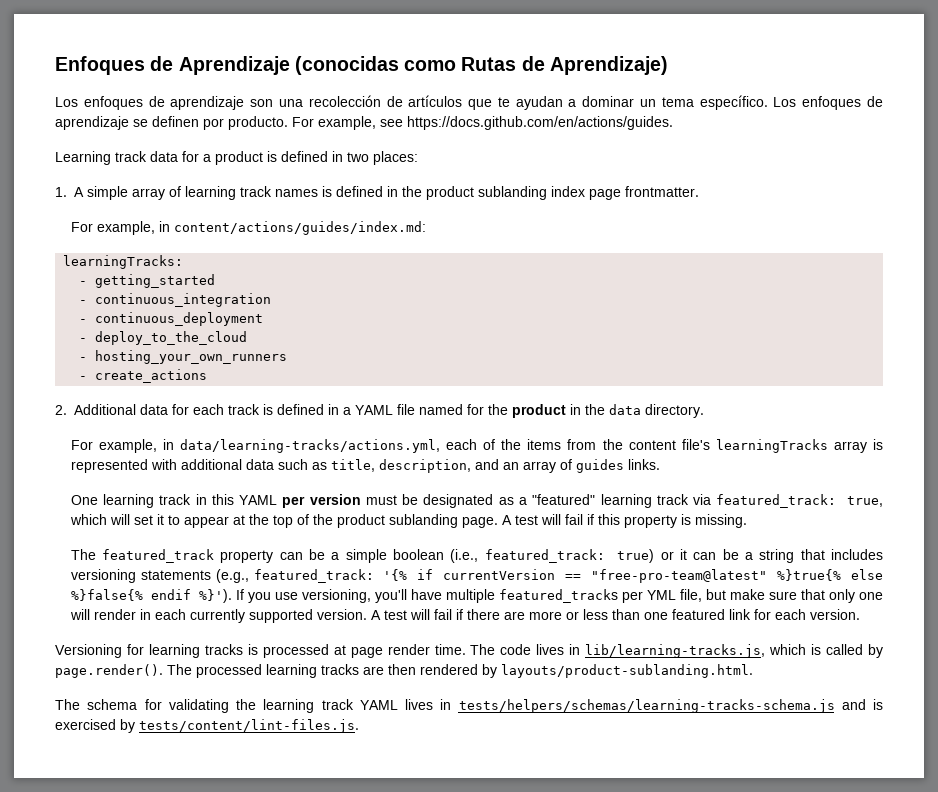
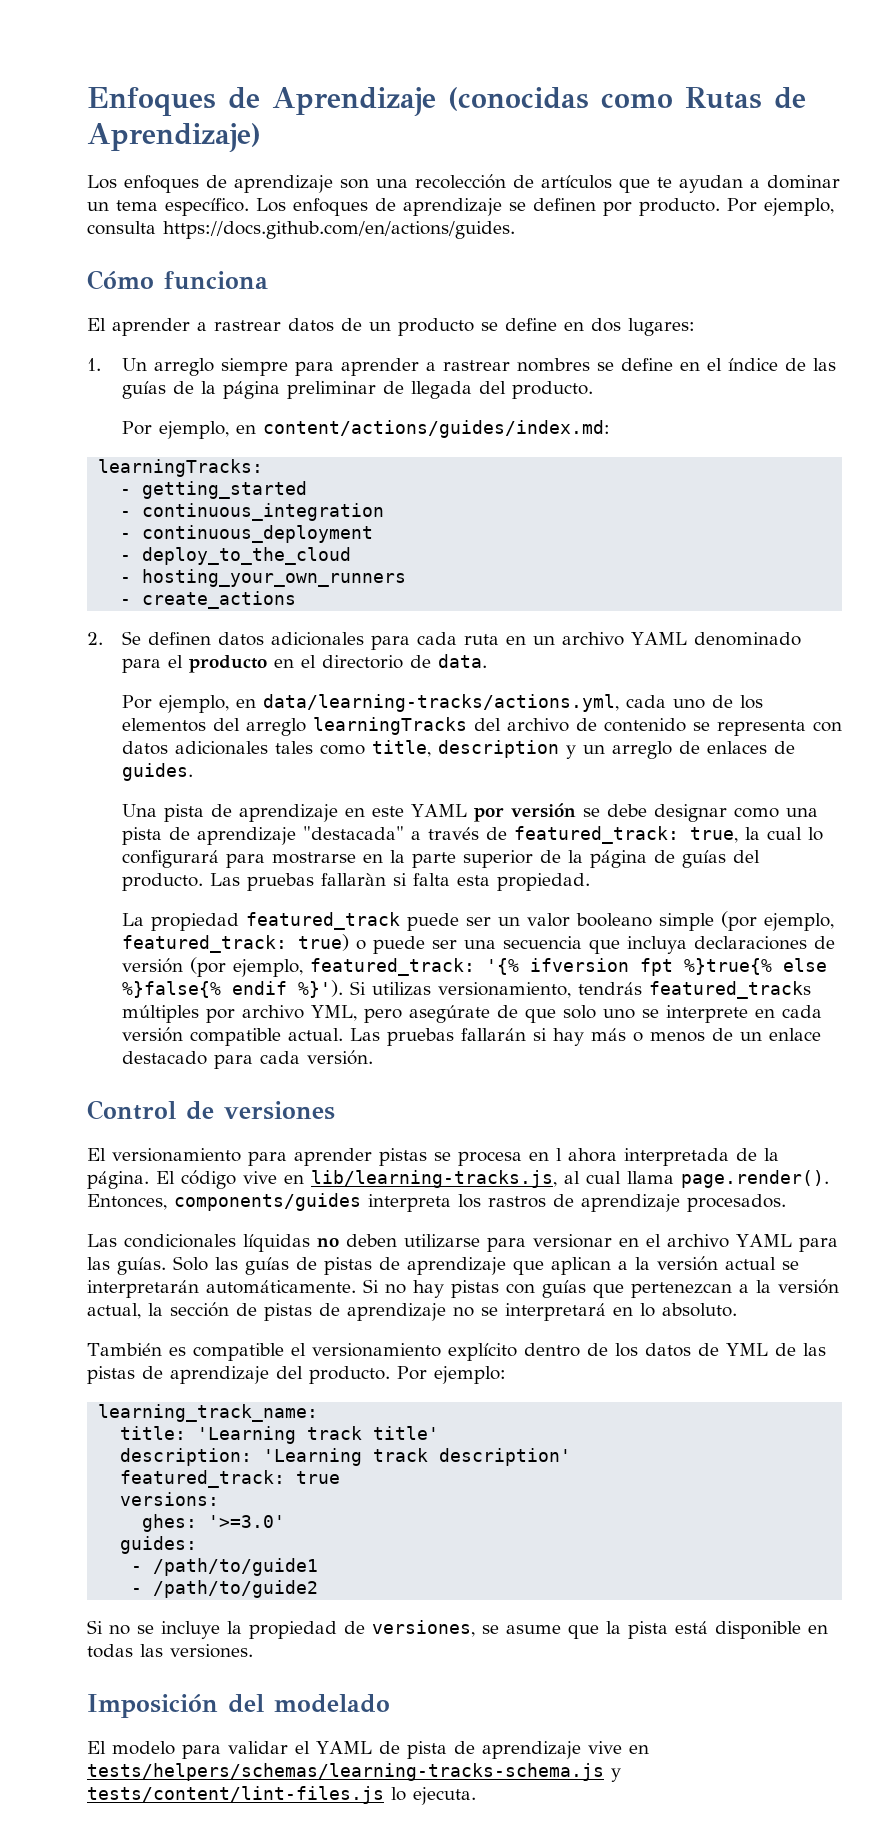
[292,116,673,130] [55,151,418,165] [55,186,699,200] [70,221,170,235] For example, see https://docs.github.com/en/actions/guides. // Learning track data for a product is defined in two places: // 1. A simple array of learning track names is defined in the product sublanding index page frontmatter. // For example, in -> [727,198,834,216] [87,221,515,239] [87,270,268,290] [87,318,695,336] [87,358,836,376] [121,381,593,399] [121,421,256,439] Por ejemplo, consulta https://docs.github.com/en/actions/guides. // Cómo funciona // El aprender a rastrear datos de un producto se define en dos lugares: // 1. Un arreglo siempre para aprender a rastrear nombres se define en el índice de las guías de la página preliminar de llegada del producto. // Por ejemplo, en
[74,404,704,418] [70,439,883,453] [70,459,660,473] [70,494,884,508] [69,514,747,528] [70,549,884,563] [70,569,768,583] Additional data for each track is defined in a YAML file named for the product in the data directory. // For example, in data/learning-tracks/actions.yml, each of the items from the content file's learningTracks array is represented with additional data such as title, description, and an array of guides links. // One learning track in this YAML per version must be designated as a "featured" learning track via featured_track: true, which will set it to appear at the top of the product sublanding page. A test will fail if this property is missing. // The featured_track property can be a simple boolean (i.e., featured_track: true) or it can be a string that includes versioning statements (e.g., featured_track: '{% if currentVersion == "free-pro-team@latest" -> [121,631,801,650] [121,654,487,673] [121,694,763,713] [121,717,842,736] [121,740,795,759] [121,763,193,781] [121,803,818,822] [121,826,823,845] [121,850,760,868] [121,873,590,891] [121,911,834,931] [121,934,835,954] [121,957,673,977] Se definen datos adicionales para cada ruta en un archivo YAML denominado para el producto en el directorio de data. // Por ejemplo, en data/learning-tracks/actions.yml, cada uno de los elementos del arreglo learningTracks del archivo de contenido se representa con datos adicionales tales como title, description y un arreglo de enlaces de guides. // Una pista de aprendizaje en este YAML por versión se debe designar como una pista de aprendizaje "destacada" a través de featured_track: true, la cual lo configurará para mostrarse en la parte superior de la página de guías del producto. Las pruebas fallaràn si falta esta propiedad. // La propiedad featured_track puede ser un valor booleano simple (por ejemplo, featured_track: true) o puede ser una secuencia que incluya declaraciones de versión (por ejemplo, featured_track: '{% ifversion fpt
[235,589,884,603] [69,609,860,623] [55,644,884,658] [55,664,753,678] [55,699,883,713] [55,719,359,733] If you use versioning, you'll have multiple featured_tracks per YML file, but make sure that only one will render in each currently supported version. A test will fail if there are more or less than one featured link for each version. // Versioning for learning tracks is processed at page render time. The code lives in lib/learning-tracks.js, which is called by page.render(). The processed learning tracks are then rendered by layouts/product-sublanding.html. // The schema for validating the learning track YAML lives in tests/helpers/schemas/learning-tracks-schema.js and is exercised by tests/content/lint-files.js. -> [349,981,811,999] [121,1005,822,1023] [121,1027,821,1046] [121,1050,373,1069] [87,1100,335,1120] [87,1148,779,1166] [87,1170,829,1189] [87,1193,786,1212] [87,1234,838,1252] [87,1256,799,1275] [87,1279,839,1298] [87,1302,737,1321] [87,1343,826,1361] [87,1366,506,1384] [98,1404,319,1422] [120,1426,440,1444] [120,1448,572,1466] [120,1470,341,1488] [120,1492,220,1506] [142,1514,286,1532] [120,1536,198,1554] [131,1558,319,1576] [131,1580,319,1598] [87,1620,828,1639] [87,1644,253,1658] [87,1694,390,1718] [87,1741,649,1759] [87,1763,621,1782] [87,1786,476,1805] Si utilizas versionamiento, tendrás featured_tracks múltiples por archivo YML, pero asegúrate de que solo uno se interprete en cada versión compatible actual. Las pruebas fallarán si hay más o menos de un enlace destacado para cada versión. // Control de versiones // El versionamiento para aprender pistas se procesa en l ahora interpretada de la página. El código vive en lib/learning-tracks.js, al cual llama page.render(). Entonces, components/guides interpreta los rastros de aprendizaje procesados. // Las condicionales líquidas no deben utilizarse para versionar en el archivo YAML para las guías. Solo las guías de pistas de aprendizaje que aplican a la versión actual se interpretarán automáticamente. Si no hay pistas con guías que pertenezcan a la versión actual, la sección de pistas de aprendizaje no se interpretará en lo absoluto. // También es compatible el versionamiento explícito dentro de los datos de YML de las pistas de aprendizaje del producto. Por ejemplo: // learning_track_name: // title: 'Learning track title' // description: 'Learning track description' // featured_track: true // versions: // ghes: '>=3.0' // guides: // - /path/to/guide1 // - /path/to/guide2 // Si no se incluye la propiedad de versiones, se asume que la pista está disponible en todas las versiones. // Imposición del modelado // El modelo para validar el YAML de pista de aprendizaje vive en tests/helpers/schemas/learning-tracks-schema.js y tests/content/lint-files.js lo ejecuta.

